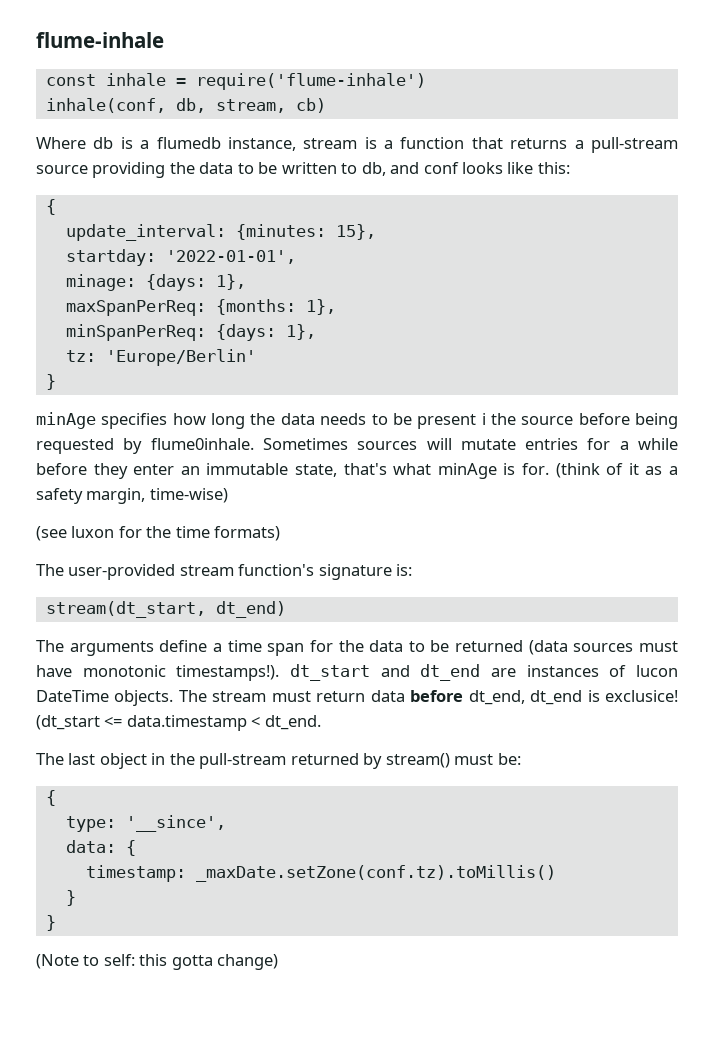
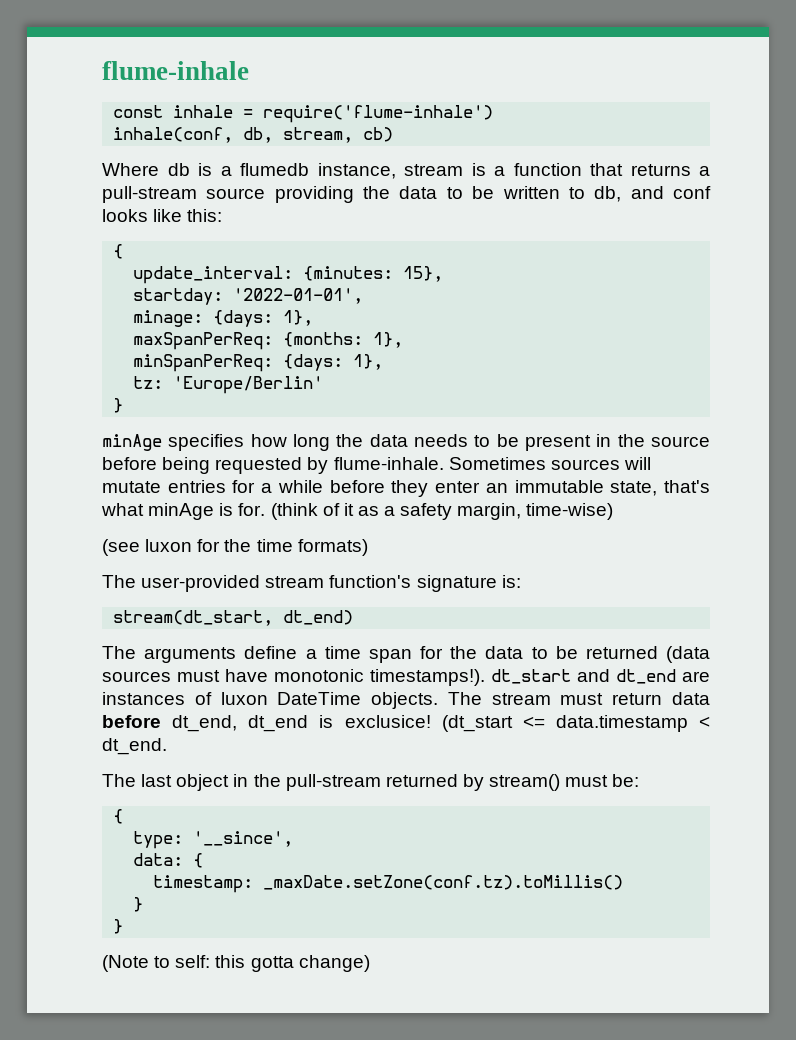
[481,413,486,425] i -> [596,434,612,447] in
[150,438,254,450] flume0inhale. -> [333,457,444,470] flume-inhale.
[636,665,678,677] lucon -> [220,692,268,705] luxon

